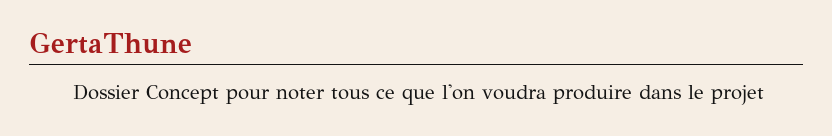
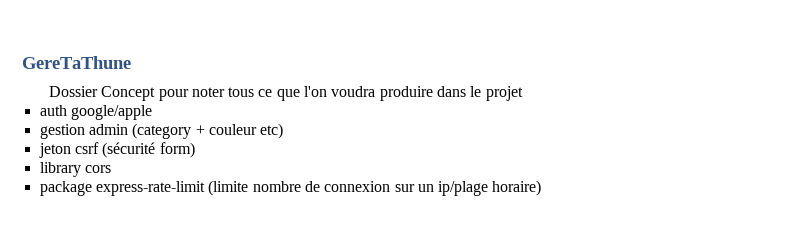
[29,32,192,54] GertaThune -> [22,56,131,69] GereTaThune
(765, 95) none -> [39,105,152,120] [39,123,284,139] [38,142,195,158] [39,162,111,177] [39,180,542,196] // auth google/apple // gestion admin (category + couleur etc) // jeton csrf (sécurité form) // library cors // package express-rate-limit (limite nombre de connexion sur un ip/plage horaire)

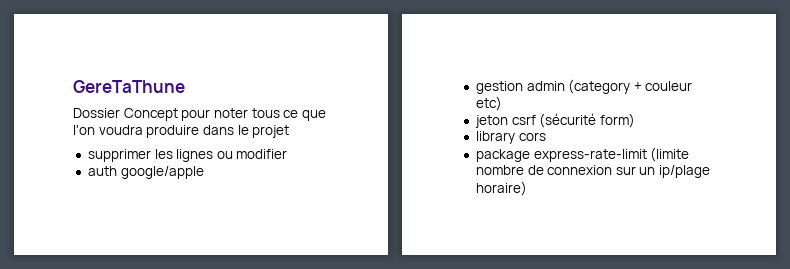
(523, 93) none -> [87,149,288,162] // supprimer les lignes ou modifier

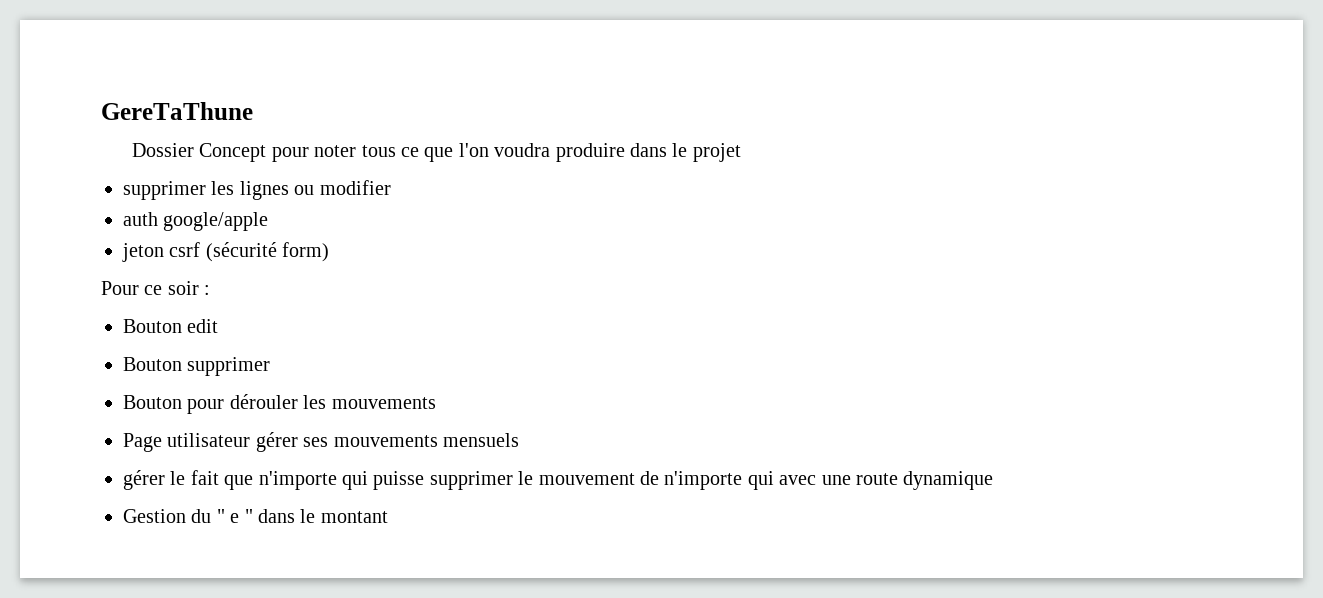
[475,79,693,94] [475,96,502,111] [474,113,635,128] [475,131,546,144] [475,147,690,162] [475,165,711,178] [475,181,527,196] gestion admin (category + couleur etc) // jeton csrf (sécurité form) // library cors // package express-rate-limit (limite nombre de connexion sur un ip/plage horaire) -> [122,242,330,262] [101,281,211,295] [123,319,219,333] [123,357,271,376] [123,394,436,414] [123,432,519,452] [123,470,994,490] [123,509,388,523] jeton csrf (sécurité form) // Pour ce soir : // Bouton edit // Bouton supprimer // Bouton pour dérouler les mouvements // Page utilisateur gérer ses mouvements mensuels // gérer le fait que n'importe qui puisse supprimer le mouvement de n'importe qui avec une route dynamique // Gestion du " e " dans le montant

